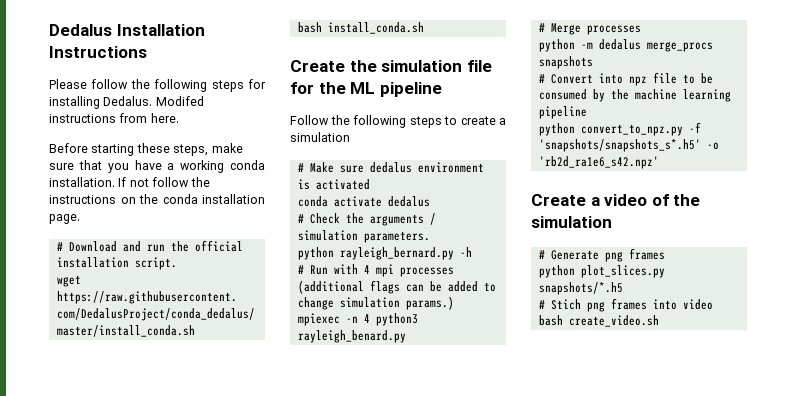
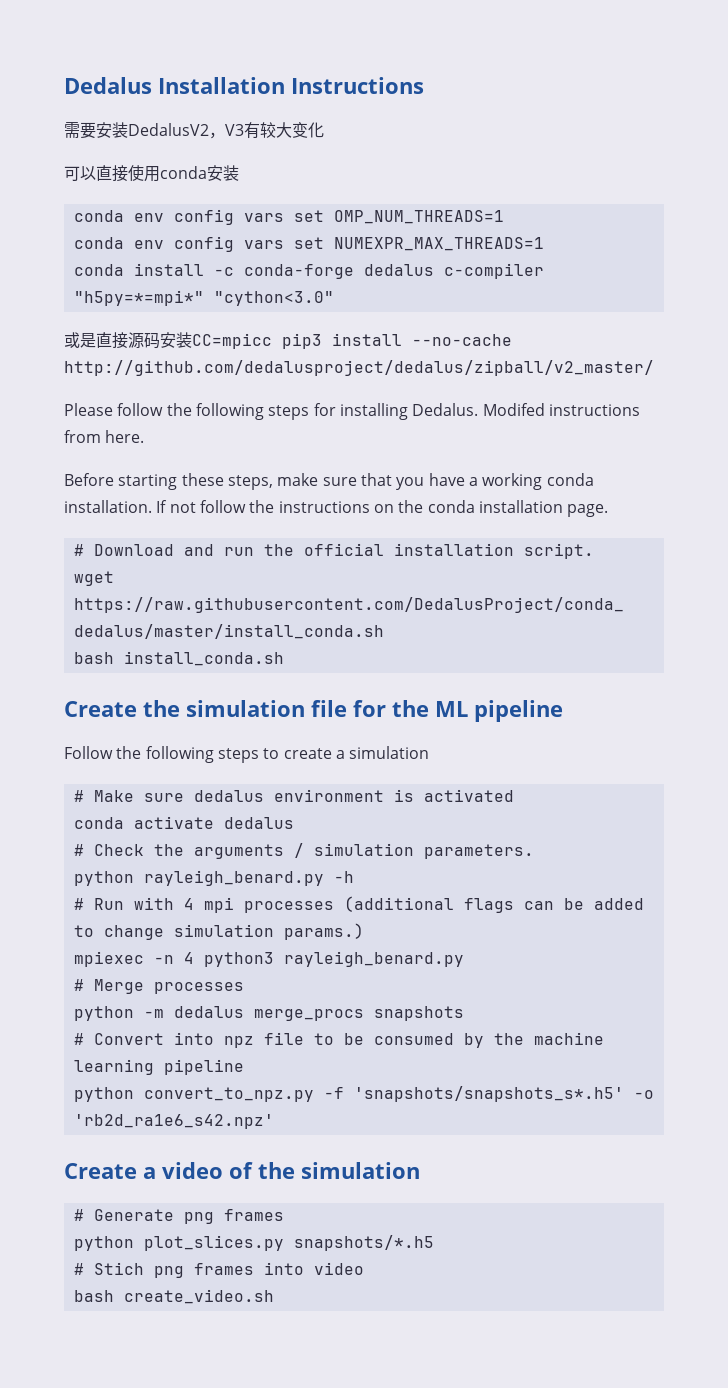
(147, 52) none -> [64,122,324,139] [64,165,239,182] [73,209,504,225] [73,236,544,252] [73,263,544,279] [73,290,334,306] [64,332,512,349] [64,360,654,376] // 需要安装DedalusV2，V3有较大变化 // 可以直接使用conda安装 // conda env config vars set OMP_NUM_THREADS=1 // conda env config vars set NUMEXPR_MAX_THREADS=1 // conda install -c conda-forge dedalus c-compiler "h5py=*=mpi*" "cython<3.0" // 或是直接源码安装CC=mpicc pip3 install --no-cache http://github.com/dedalusproject/dedalus/zipball/v2_master/
[339,247,454,260] rayleigh_bernard.py -> [143,870,324,886] rayleigh_benard.py

